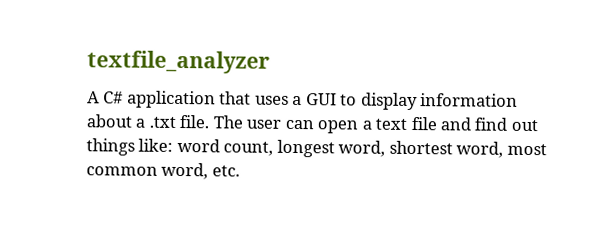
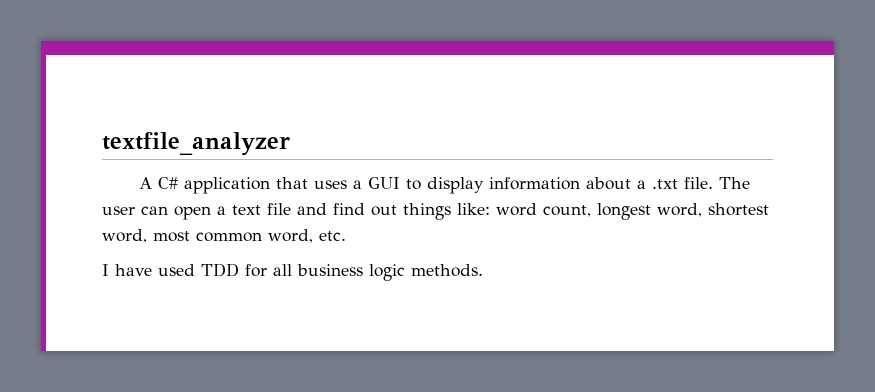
(240, 171) none -> [102,263,483,281] // I have used TDD for all business logic methods.

